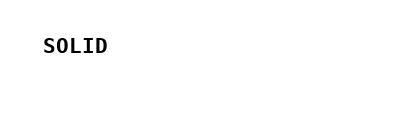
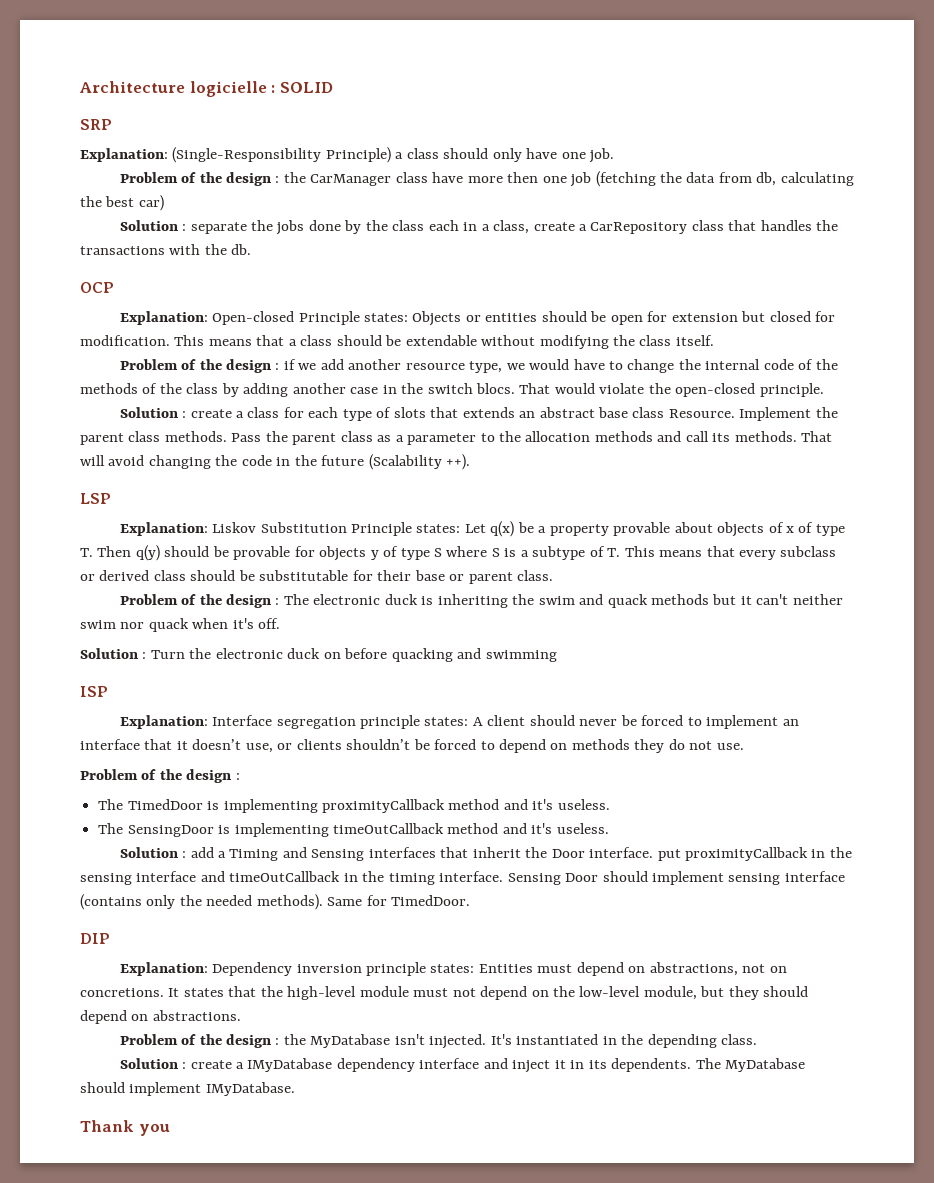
[43,38,108,53] SOLID -> [79,81,333,97] [80,119,112,130] [80,147,615,163] [119,171,854,187] [80,195,164,211] [119,220,839,235] [80,244,252,255] [80,282,114,293] [119,311,836,326] [80,335,714,349] [119,359,838,373] [80,383,824,397] [119,407,838,421] [80,431,833,445] [80,454,471,470] [80,493,111,504] [119,521,845,537] [80,545,837,561] [80,570,554,584] [119,594,843,608] [80,618,281,632] [80,648,557,662] [80,686,108,697] [119,715,799,729] [80,739,744,753] [80,769,240,783] [98,799,610,813] [98,823,609,837] [119,847,852,861] [80,871,845,885] [80,894,471,910] [80,933,110,944] [119,962,787,976] [80,986,809,1000] [80,1010,241,1024] [119,1034,758,1049] [119,1058,806,1073] [80,1082,295,1096] [80,1120,170,1136] Architecture logicielle : SOLID // SRP // Explanation: (Single-Responsibility Principle) a class should only have one job. // Problem of the design : the CarManager class have more then one job (fetching the data from db, calculating the best car) // Solution : separate the jobs done by the class each in a class, create a CarRepository class that handles the transactions with the db. // OCP // Explanation: Open-closed Principle states: Objects or entities should be open for extension but closed for modification. This means that a class should be extendable without modifying the class itself. // Problem of the design : if we add another resource type, we would have to change the internal code of the methods of the class by adding another case in the switch blocs. That would violate the open-closed principle. // Solution : create a class for each type of slots that extends an abstract base class Resource. Implement the parent class methods. Pass the parent class as a parameter to the allocation methods and call its methods. That will avoid changing the code in the future (Scalability ++). // LSP // Explanation: Liskov Substitution Principle states: Let q(x) be a property provable about objects of x of type T. Then q(y) should be provable for objects y of type S where S is a subtype of T. This means that every subclass or derived class should be substitutable for their base or parent class. // Problem of the design : The electronic duck is inheriting the swim and quack methods but it can't neither swim nor quack when it's off. // Solution : Turn the electronic duck on before quacking and swimming // ISP // Explanation: Interface segregation principle states: A client should never be forced to implement an interface that it doesn’t use, or clients shouldn’t be forced to depend on methods they do not use. // Problem of the design : // The TimedDoor is implementing proximityCallback method and it's useless. // The SensingDoor is implementing timeOutCallback method and it's useless. // Solution : add a Timing and Sensing interfaces that inherit the Door interface. put proximityCallback in the sensing interface and timeOutCallback in the timing interface. Sensing Door should implement sensing interface (contains only the needed methods). Same for TimedDoor. // DIP // Explanation: Dependency inversion principle states: Entities must depend on abstractions, not on concretions. It states that the high-level module must not depend on the low-level module, but they should depend on abstractions. // Problem of the design : the MyDatabase isn't injected. It's instantiated in the depending class. // Solution : create a IMyDatabase dependency interface and inject it in its dependents. The MyDatabase should implement IMyDatabase. // Thank you

